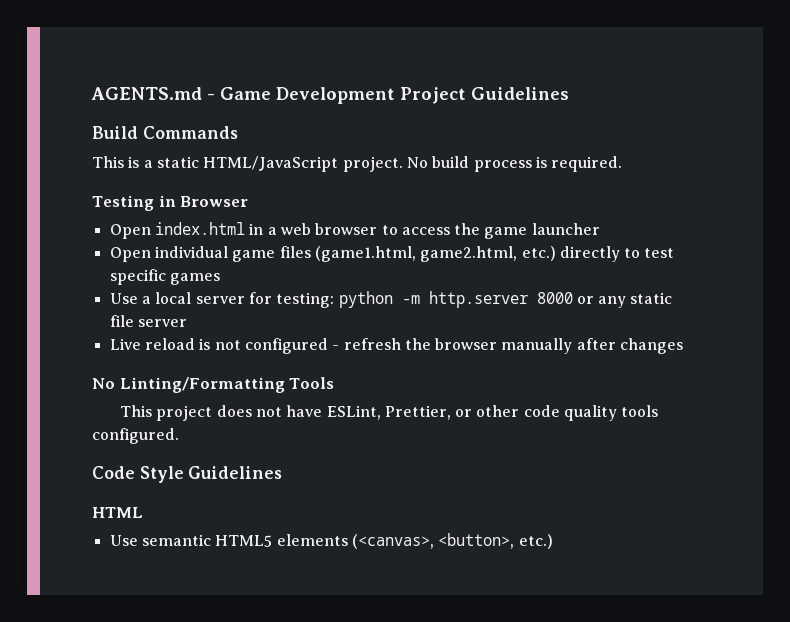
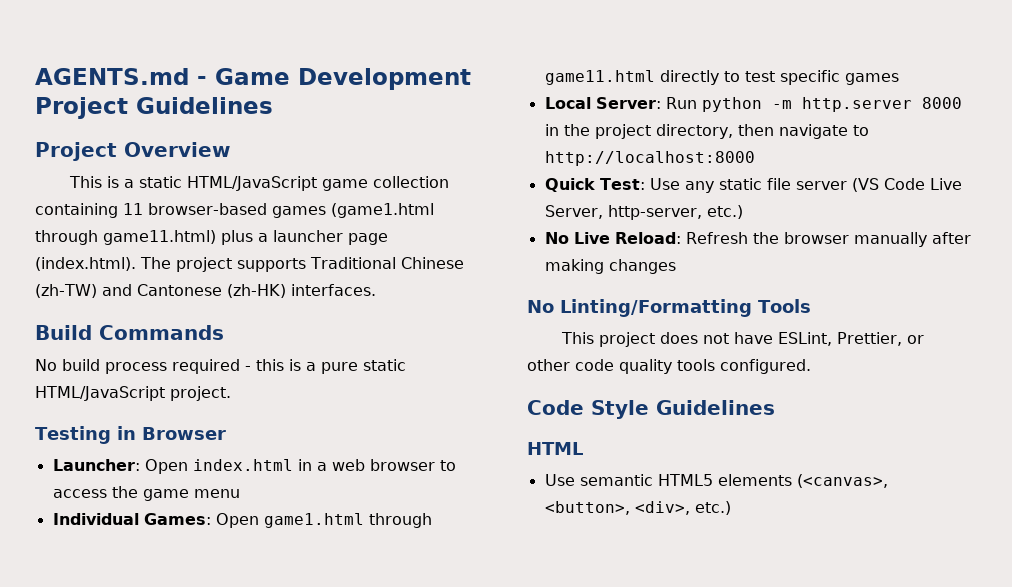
[92,126,238,139] Build Commands -> [35,142,230,161] Project Overview
[342,156,623,172] project. No build process is required. -> [322,176,450,191] [35,203,434,218] [35,230,388,245] [35,257,464,272] [35,284,376,298] [35,325,224,340] [35,359,406,374] [35,386,231,401] game collection containing 11 browser-based games (game1.html through game11.html) plus a launcher page (index.html). The project supports Traditional Chinese (zh-TW) and Cantonese (zh-HK) interfaces. // Build Commands // No build process required - this is a pure static HTML/JavaScript project.
(249, 201) none -> [52,459,140,471] Launcher:
[531,223,600,235] [109,246,556,262] launcher // Open individual game files (game1.html, game2.html, etc.) -> [193,489,240,498] [52,513,432,528] [544,70,655,85] menu // Individual Games: Open game1.html through game11.html
[109,291,673,308] [109,315,187,327] [109,338,401,354] Use a local server for testing: python -m http.server 8000 or any static file server // Live reload is not configured - refresh -> [544,97,962,112] [544,124,869,139] [544,151,755,166] [544,178,962,193] [544,205,743,220] [544,232,748,244] Local Server: Run python -m http.server 8000 in the project directory, then navigate to http://localhost:8000 // Quick Test: Use any static file server (VS Code Live Server, http-server, etc.) // No Live Reload: Refresh
(616, 344) none -> [544,259,604,274] making
(515, 541) none -> [634,501,690,515] <div>,

